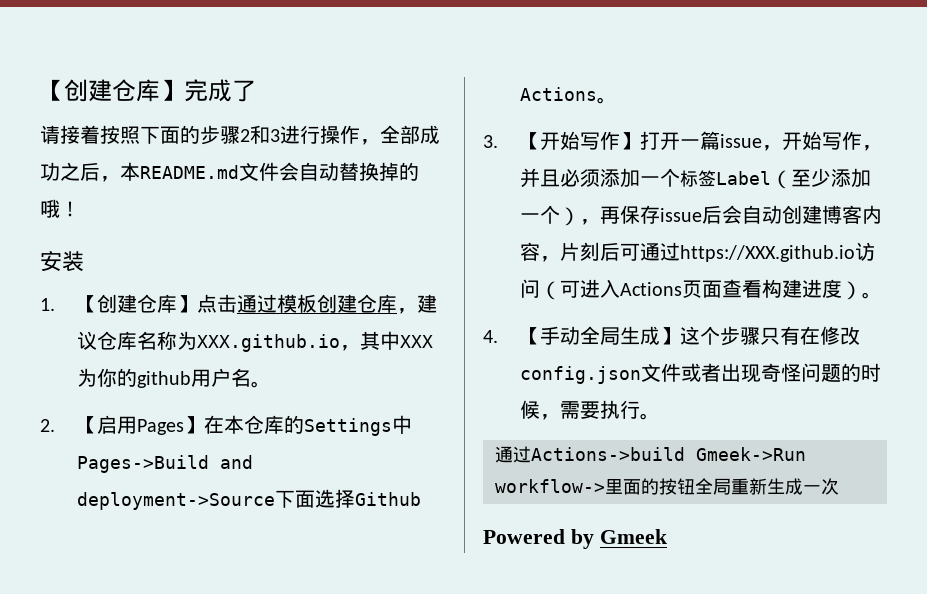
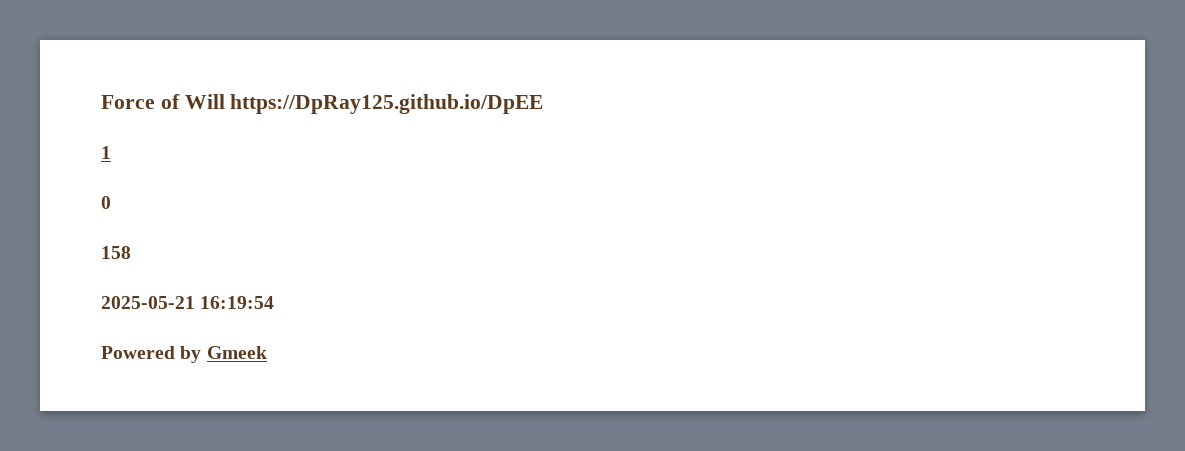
[40,79,256,102] [40,125,440,145] [40,162,419,182] [40,199,80,218] [40,251,84,272] [40,294,437,314] [76,331,433,352] [76,368,271,388] [40,415,412,436] [76,455,253,473] [76,489,421,510] [519,87,617,104] [483,131,882,151] [519,168,871,189] [519,205,882,226] [519,242,875,262] [519,279,882,300] [483,326,860,346] [519,363,881,384] [519,400,660,420] [495,446,806,463] [495,478,839,495] 【创建仓库】完成了 // 请接着按照下面的步骤2和3进行操作，全部成功之后，本README.md文件会自动替换掉的哦！ // 安装 // 1.【创建仓库】点击通过模板创建仓库，建议仓库名称为XXX.github.io，其中XXX为你的github用户名。 // 2.【启用Pages】在本仓库的Settings中Pages->Build and deployment->Source下面选择Github Actions。 // 3.【开始写作】打开一篇issue，开始写作，并且必须添加一个标签Label（至少添加一个），再保存issue后会自动创建博客内容，片刻后可通过https://XXX.github.io访问（可进入Actions页面查看构建进度）。 // 4.【手动全局生成】这个步骤只有在修改config.json文件或者出现奇怪问题的时候，需要执行。 // 通过Actions->build Gmeek->Run workflow->里面的按钮全局重新生成一次 -> [101,94,544,114] [101,146,111,159] [101,196,111,209] [101,246,131,259] [101,296,275,309] Force of Will https://DpRay125.github.io/DpEE // 1 // 0 // 158 // 2025-05-21 16:19:54

